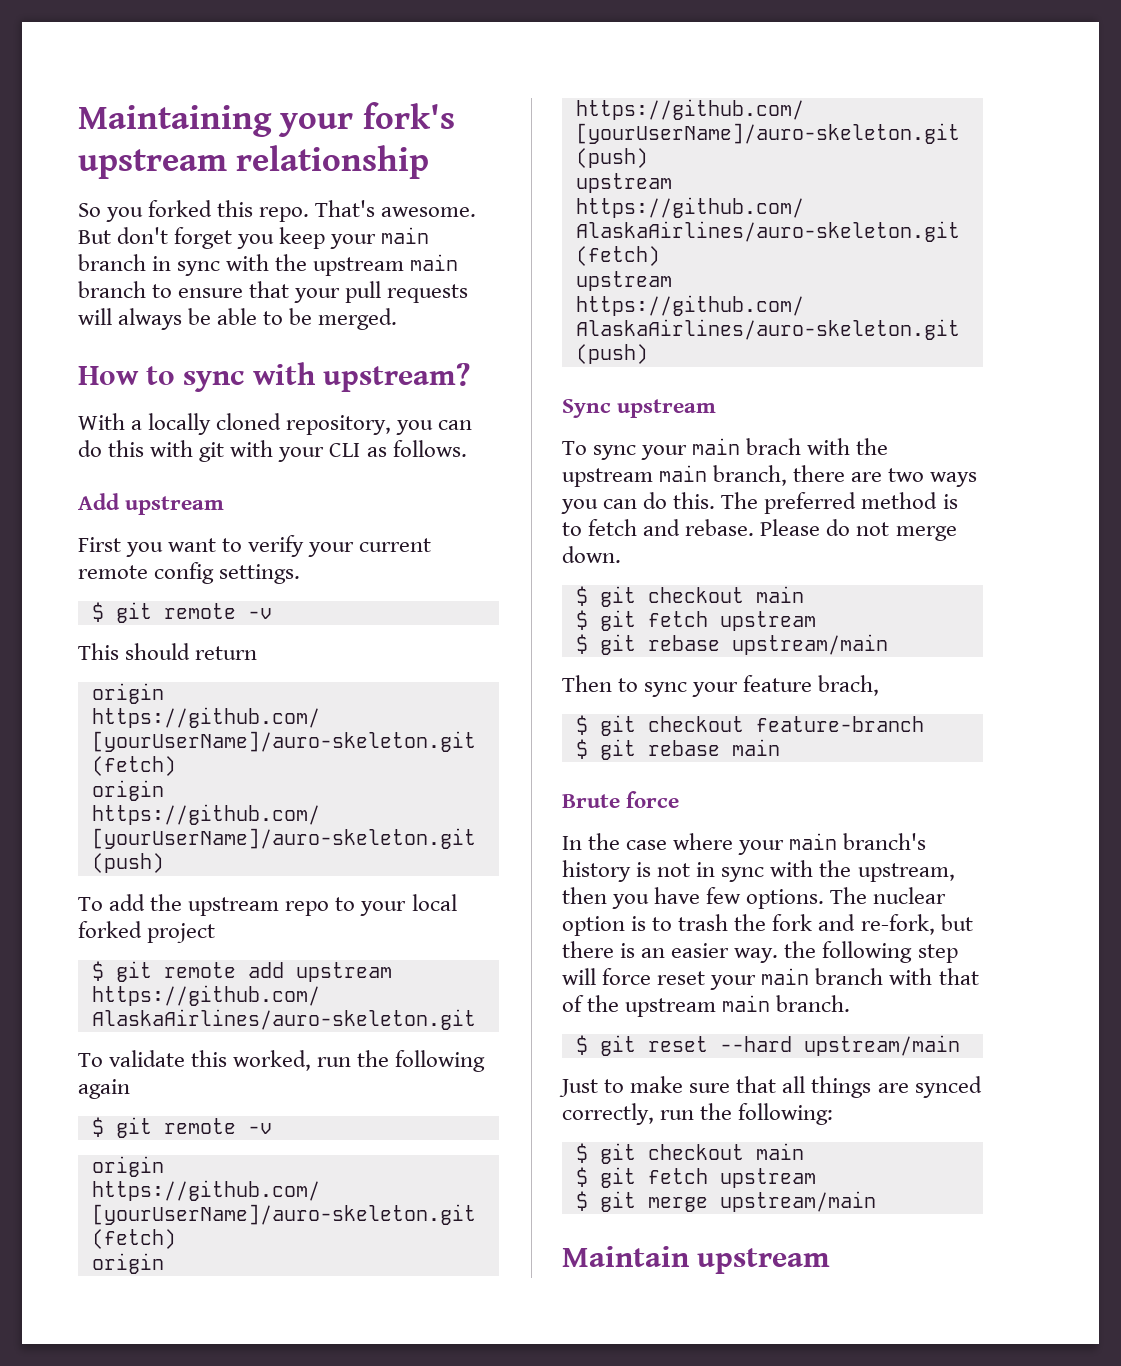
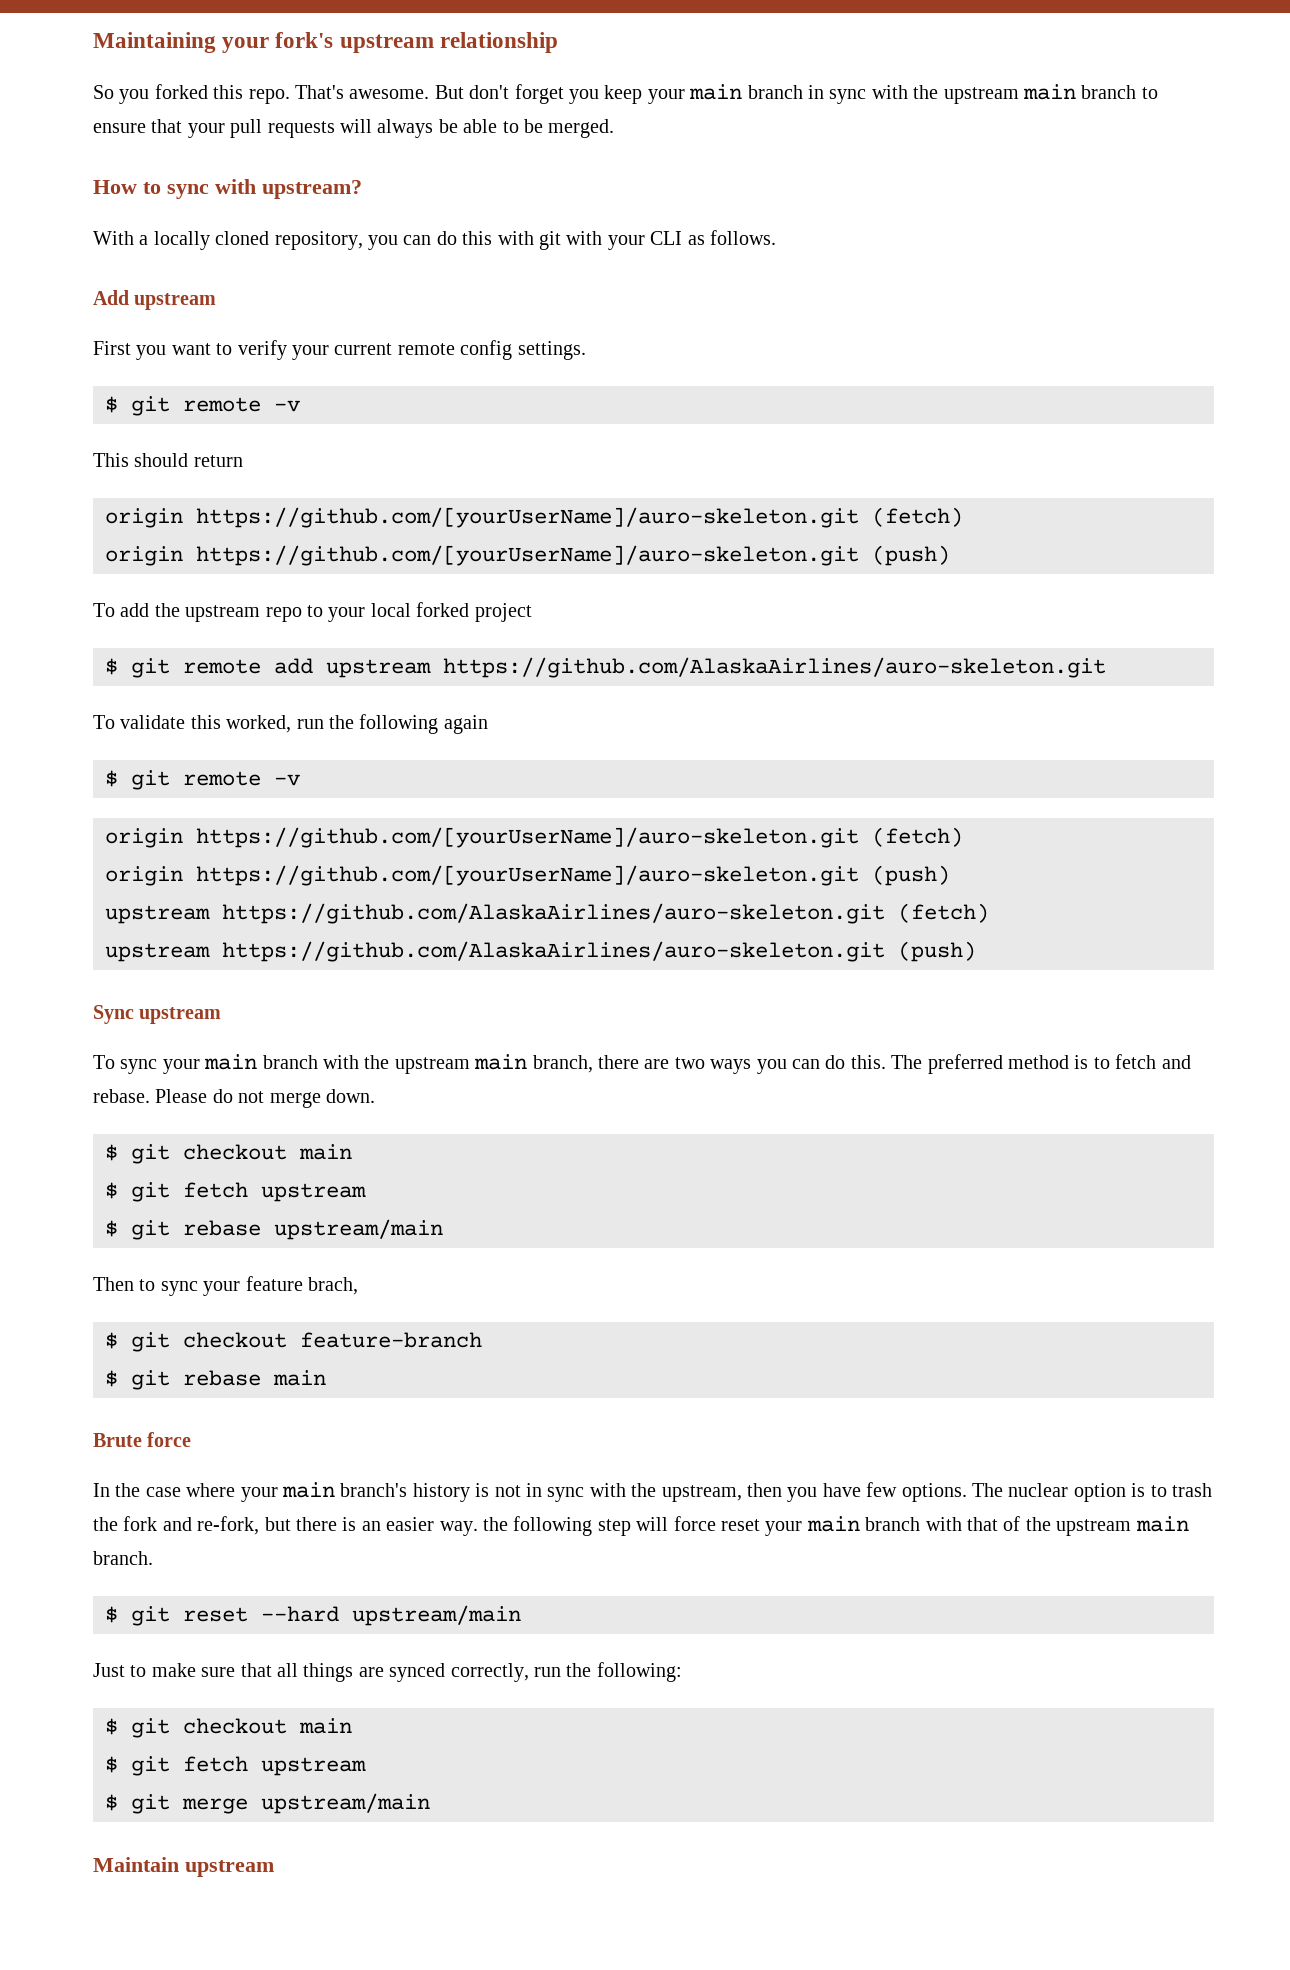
[746,438,802,455] brach -> [262,1055,318,1069] branch

